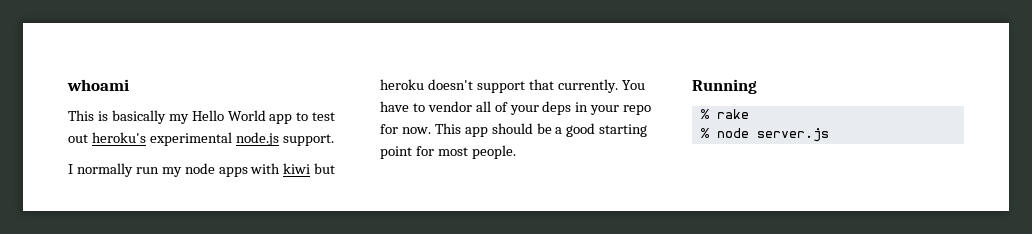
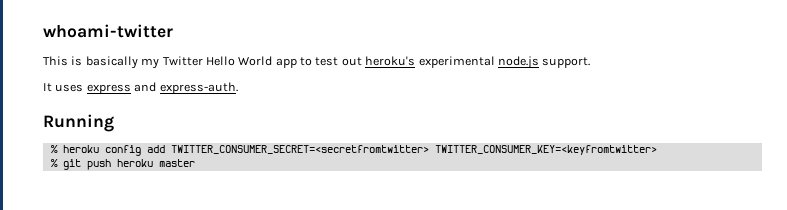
[67,79,129,91] whoami -> [43,24,173,38] whoami-twitter
(189, 119) none -> [162,56,203,66] Twitter
[68,163,336,177] [380,79,645,93] [380,101,652,115] [380,123,648,137] [380,145,516,159] [692,79,757,94] [700,109,749,119] [700,128,829,142] I normally run my node apps with kiwi but heroku doesn't support that currently. You have to vendor all of your deps in your repo for now. This app should be a good starting point for most people. // Running // % rake // % node server.js -> [43,82,238,94] [43,114,114,132] [50,145,657,156] [50,159,195,170] It uses express and express-auth. // Running // % heroku config add TWITTER_CONSUMER_SECRET=<secretfromtwitter> TWITTER_CONSUMER_KEY=<keyfromtwitter> // % git push heroku master

